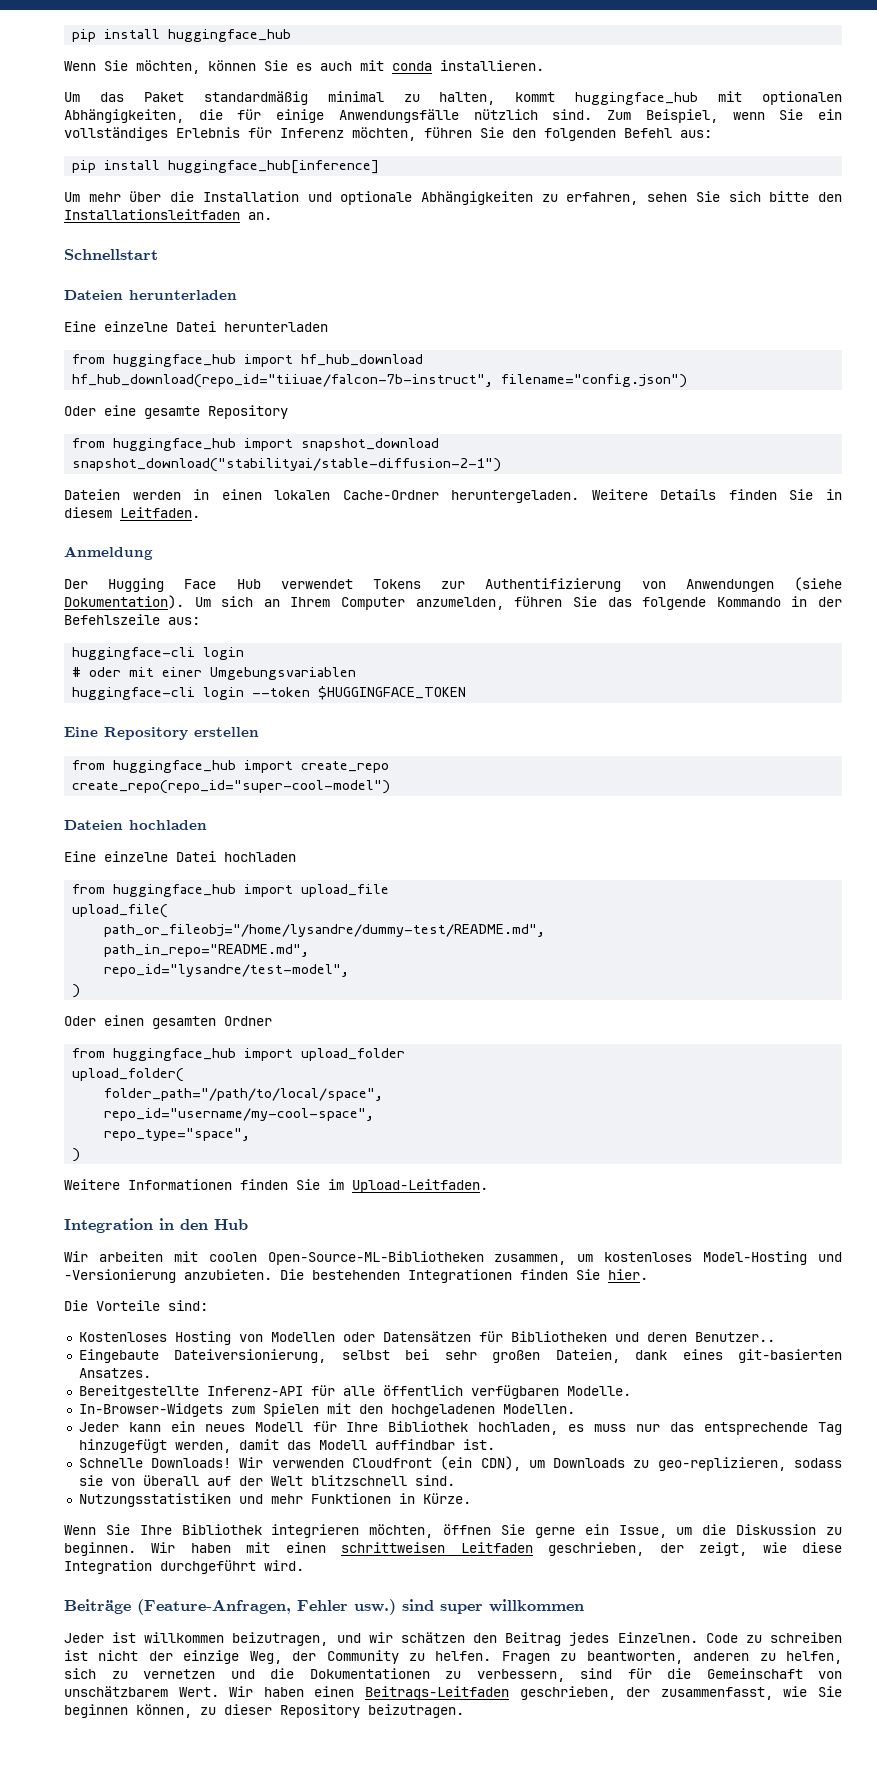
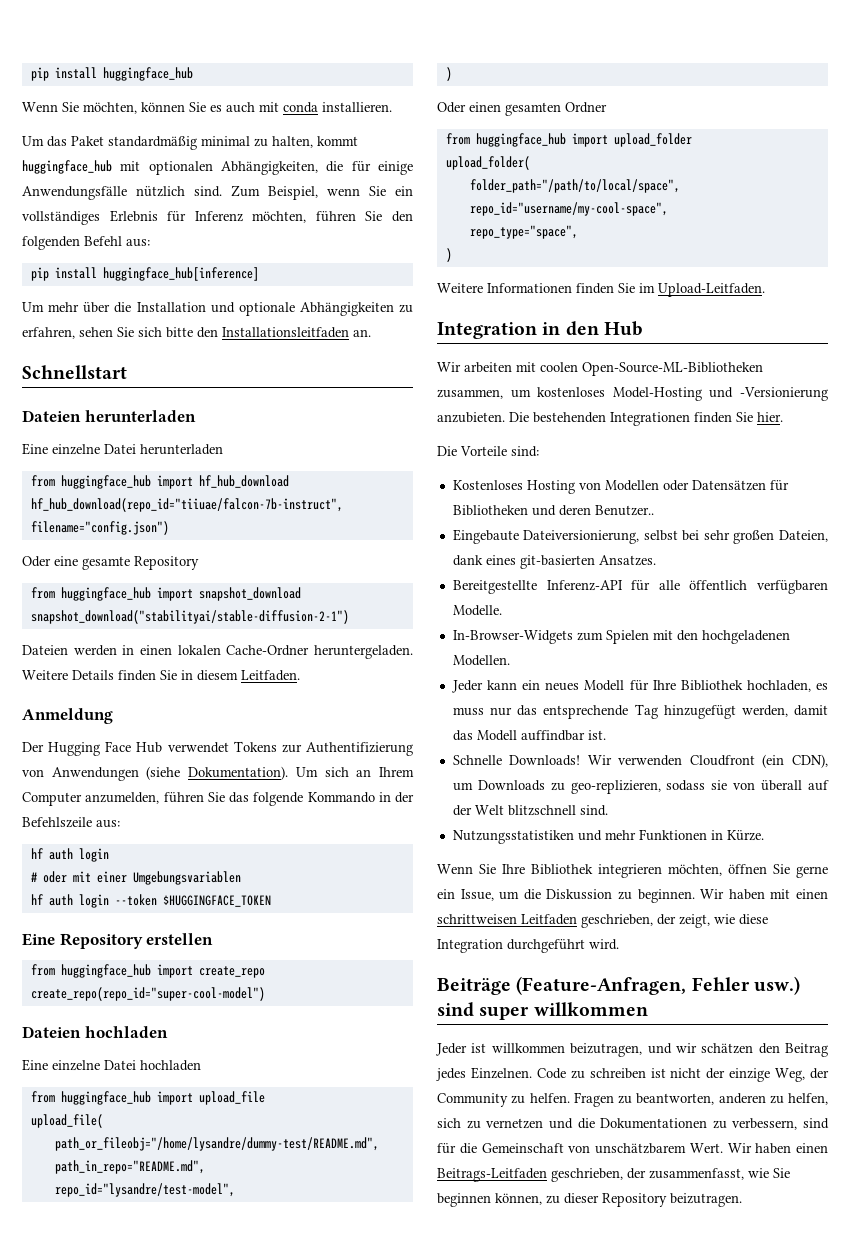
[72,647,196,660] huggingface-cli -> [30,848,73,860] hf auth
[72,687,196,700] huggingface-cli -> [30,894,73,906] hf auth

